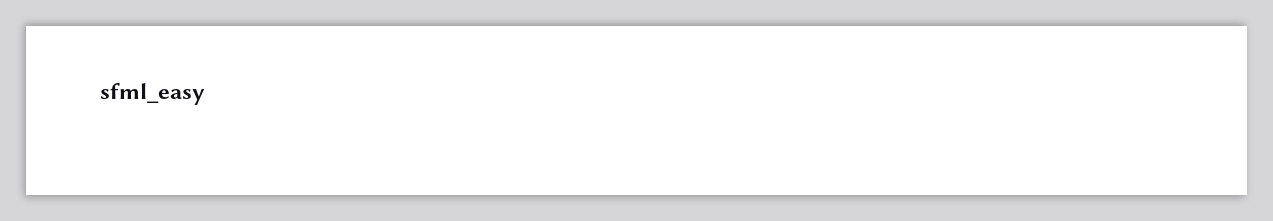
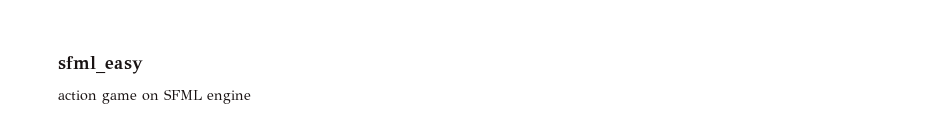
(205, 94) none -> [58,89,251,104] // action game on SFML engine

